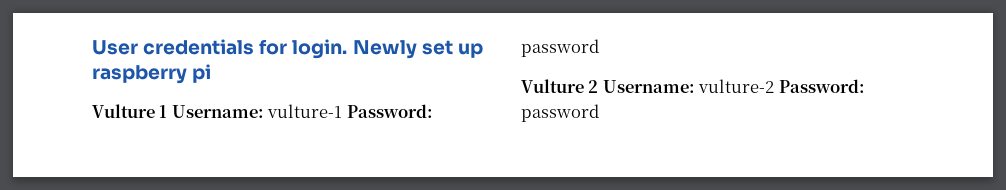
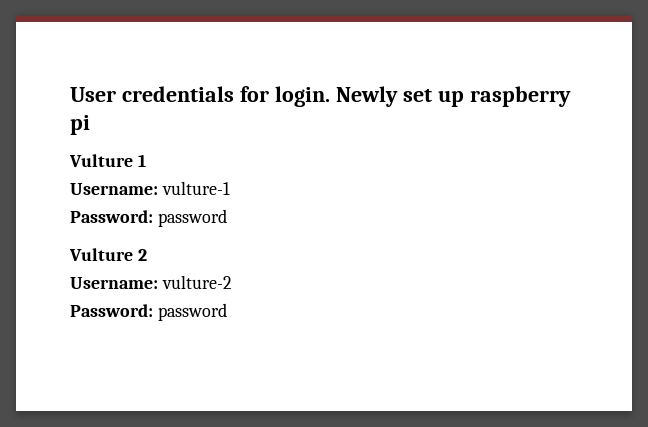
(168, 111) none -> (146, 160) //
(343, 111) none -> (230, 188) //
(599, 86) none -> (147, 255) //
(775, 86) none -> (232, 282) //

